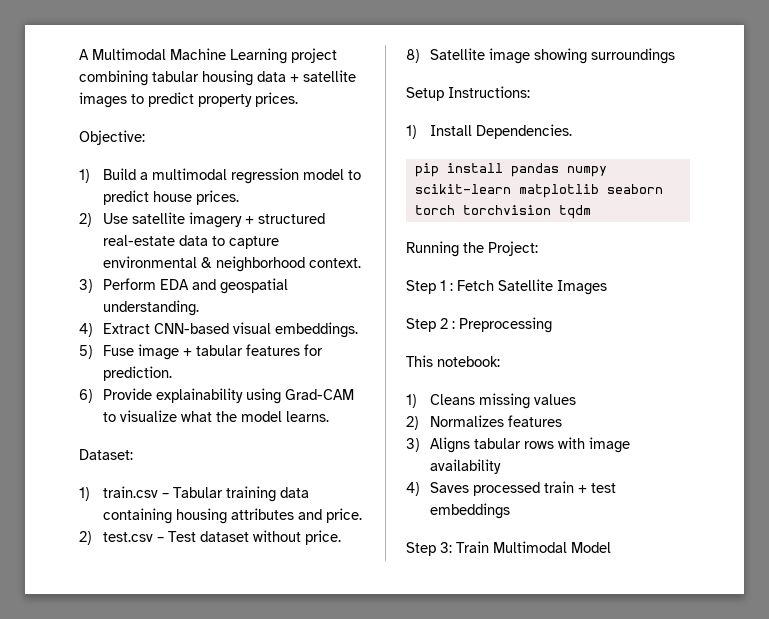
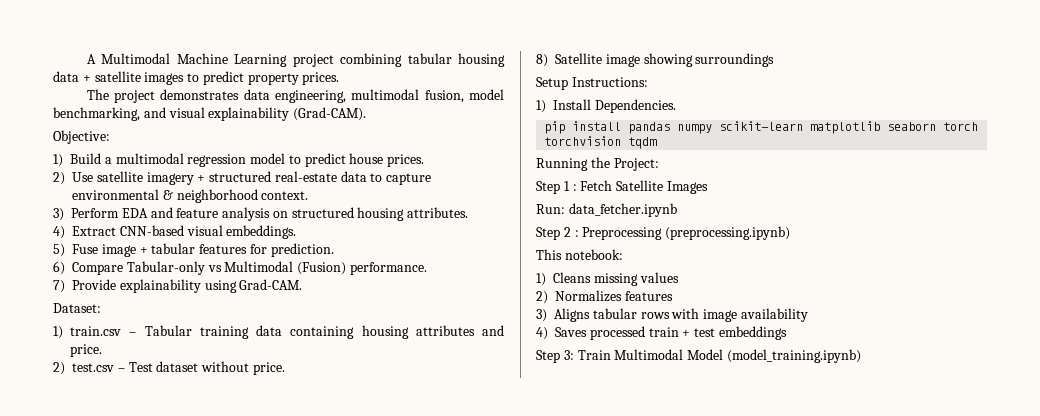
(298, 99) none -> [86,89,504,103] [53,107,367,121] // The project demonstrates data engineering, multimodal fusion, model benchmarking, and visual explainability (Grad-CAM).
[219,278,288,294] [102,300,199,316] geospatial understanding. -> [176,207,469,221] feature analysis on structured housing attributes.
[102,388,354,404] [102,410,329,422] Provide explainability using Grad-CAM to visualize what the model learns. -> [72,261,427,275] [53,279,303,293] Compare Tabular-only vs Multimodal (Fusion) performance. // 7) Provide explainability using Grad-CAM.
(607, 287) none -> [536,203,677,217] // Run: data_fetcher.ipynb
(552, 325) none -> [665,226,791,240] (preprocessing.ipynb)
(611, 547) none -> [726,349,861,363] (model_training.ipynb)

